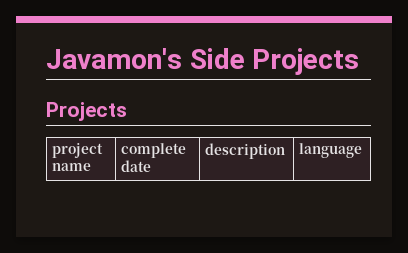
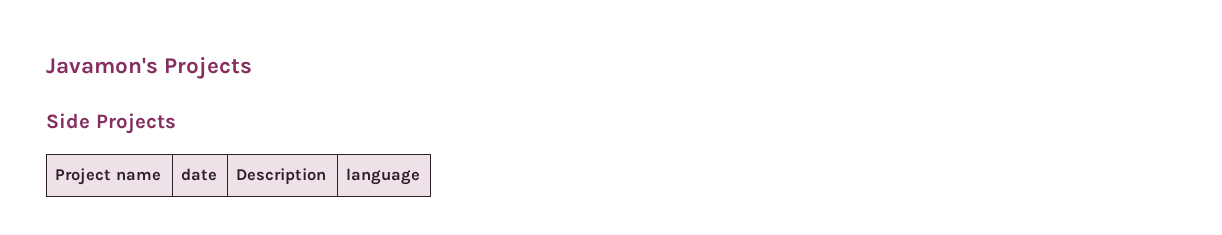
(182, 58) none -> [164,57,253,79] Projects //
[46,102,127,121] [52,143,104,158] // Projects // project -> [55,168,112,185] // Project
[121,143,187,158] complete -> (161, 176) none
[205,143,286,159] description -> [236,168,327,184] Description

